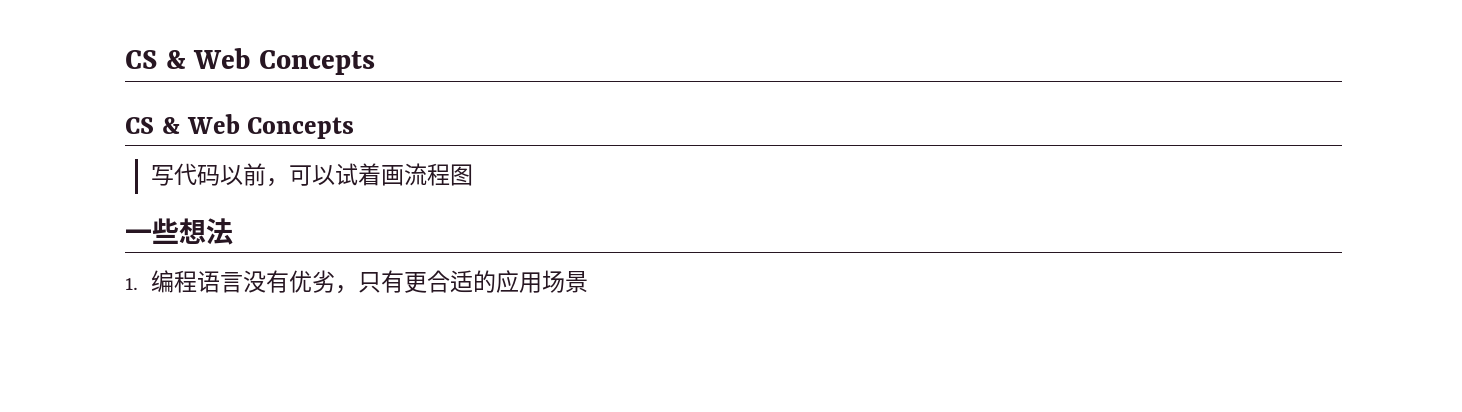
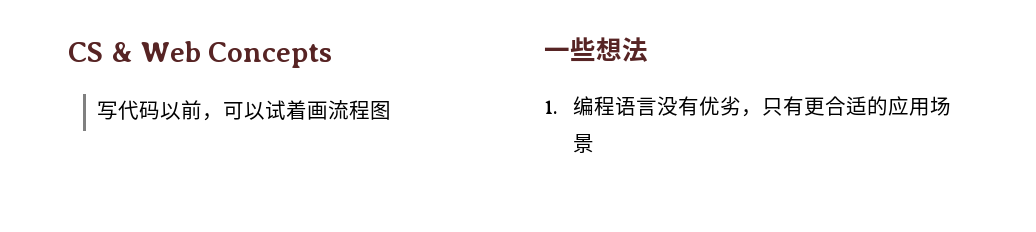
[125,48,375,75] [125,114,355,139] CS & Web Concepts // CS & Web Concepts -> [68,41,333,68] CS & Web Concepts

